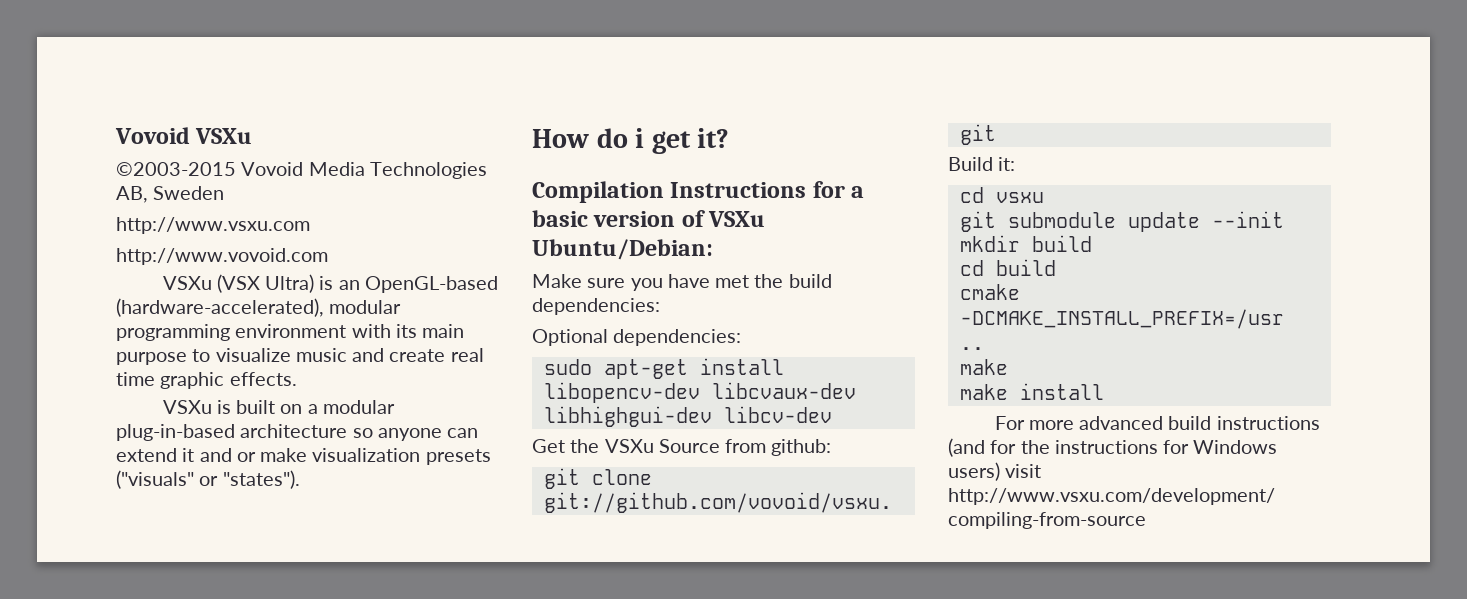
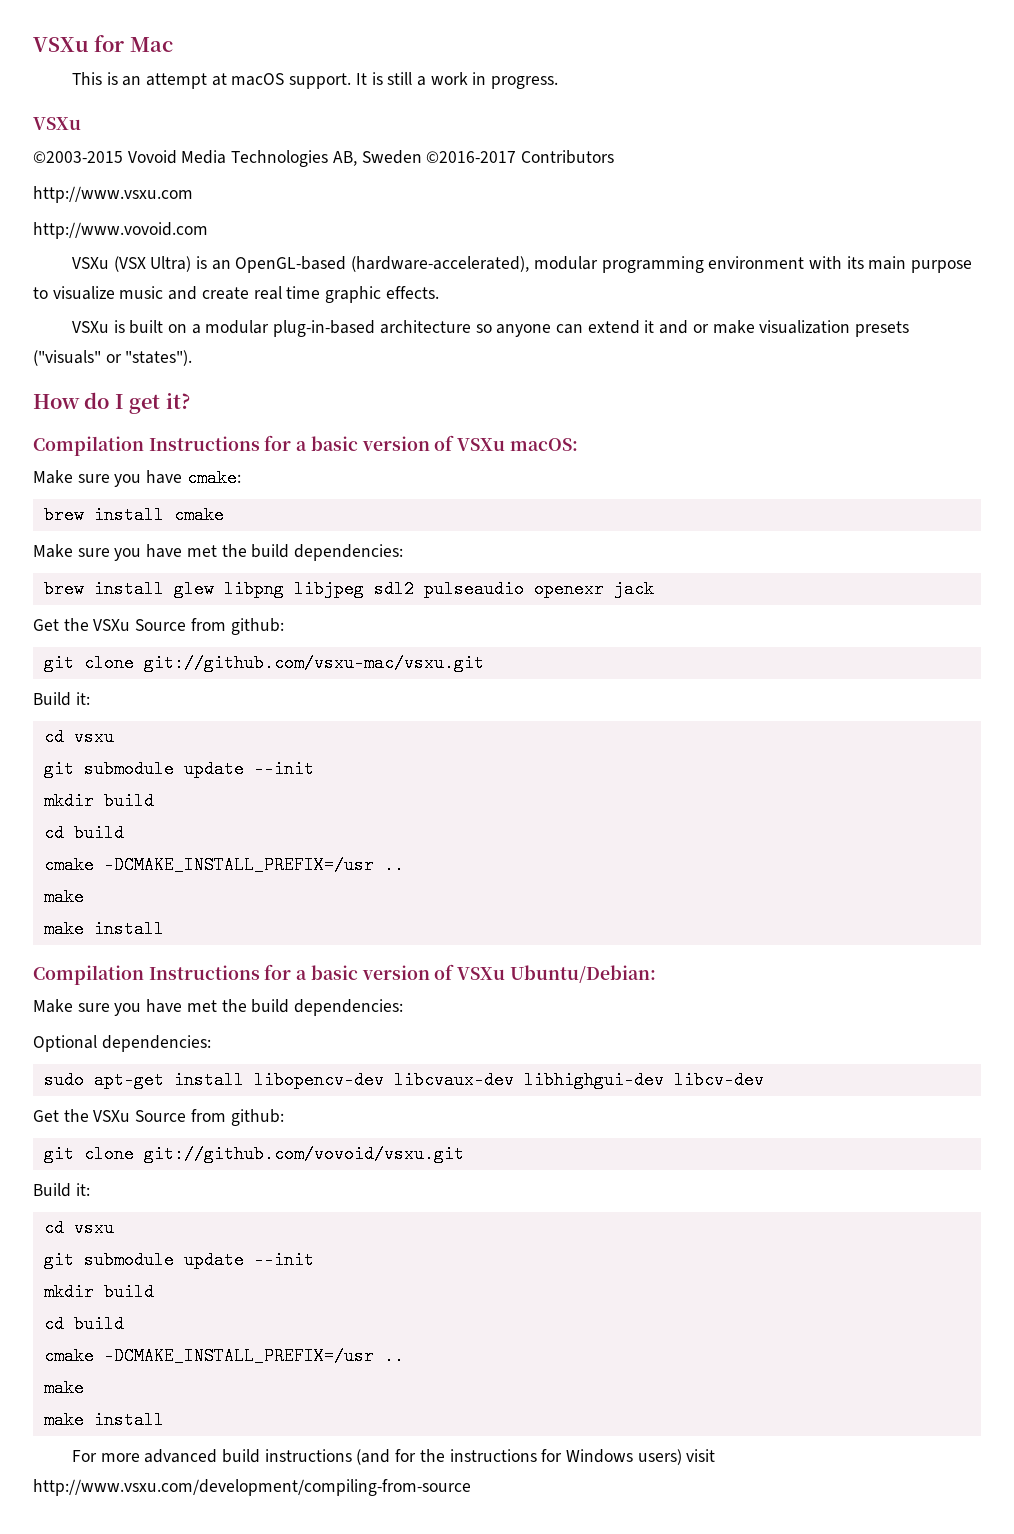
[115,127,190,144] Vovoid -> [33,35,173,52] [71,72,559,89] VSXu for Mac // This is an attempt at macOS support. It is still a work in progress. //
(225, 193) none -> [426,150,615,164] ©2016-2017 Contributors
[635,128,645,148] i -> [114,394,124,409] I
(730, 138) none -> [33,435,578,456] [33,469,241,487] [43,506,224,524] [33,544,404,561] [43,580,654,598] [33,618,284,635] [43,654,484,672] [33,692,90,706] [43,728,114,746] [43,760,314,778] [43,792,154,810] [43,824,124,842] [43,856,404,874] [43,888,84,906] [43,920,164,938] // Compilation Instructions for a basic version of VSXu macOS: // Make sure you have cmake: // brew install cmake // Make sure you have met the build dependencies: // brew install glew libpng libjpeg sdl2 pulseaudio openexr jack // Get the VSXu Source from github: // git clone git://github.com/vsxu-mac/vsxu.git // Build it: // cd vsxu // git submodule update --init // mkdir build // cd build // cmake -DCMAKE_INSTALL_PREFIX=/usr .. // make // make install

